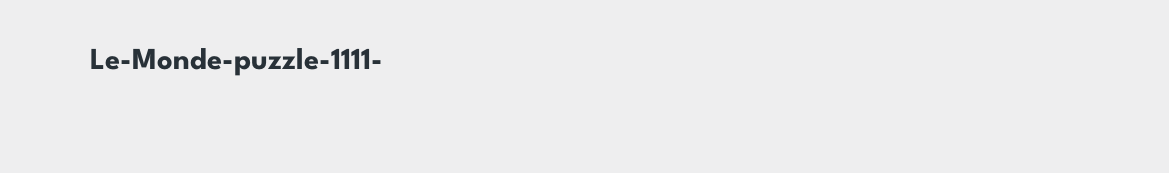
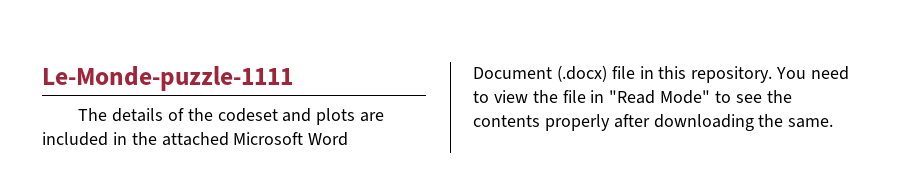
[90,48,383,76] Le-Monde-puzzle-1111- -> [42,66,293,91] [78,108,385,125] [42,132,349,146] [473,65,850,83] [473,90,792,104] [473,114,834,131] Le-Monde-puzzle-1111 // The details of the codeset and plots are included in the attached Microsoft Word Document (.docx) file in this repository. You need to view the file in "Read Mode" to see the contents properly after downloading the same.

